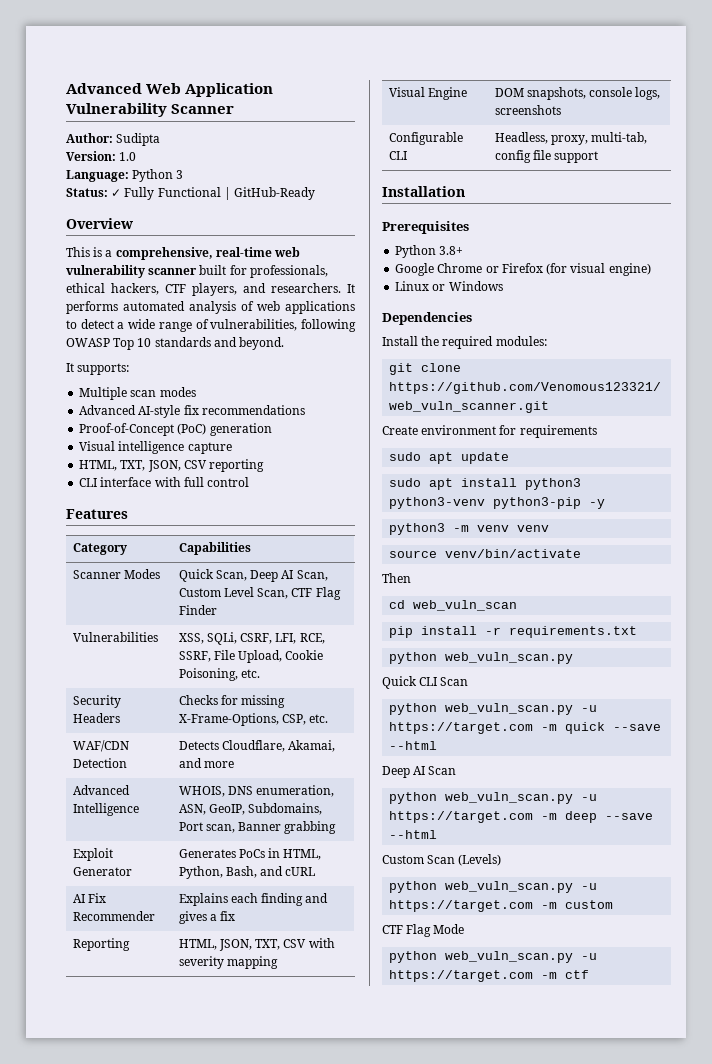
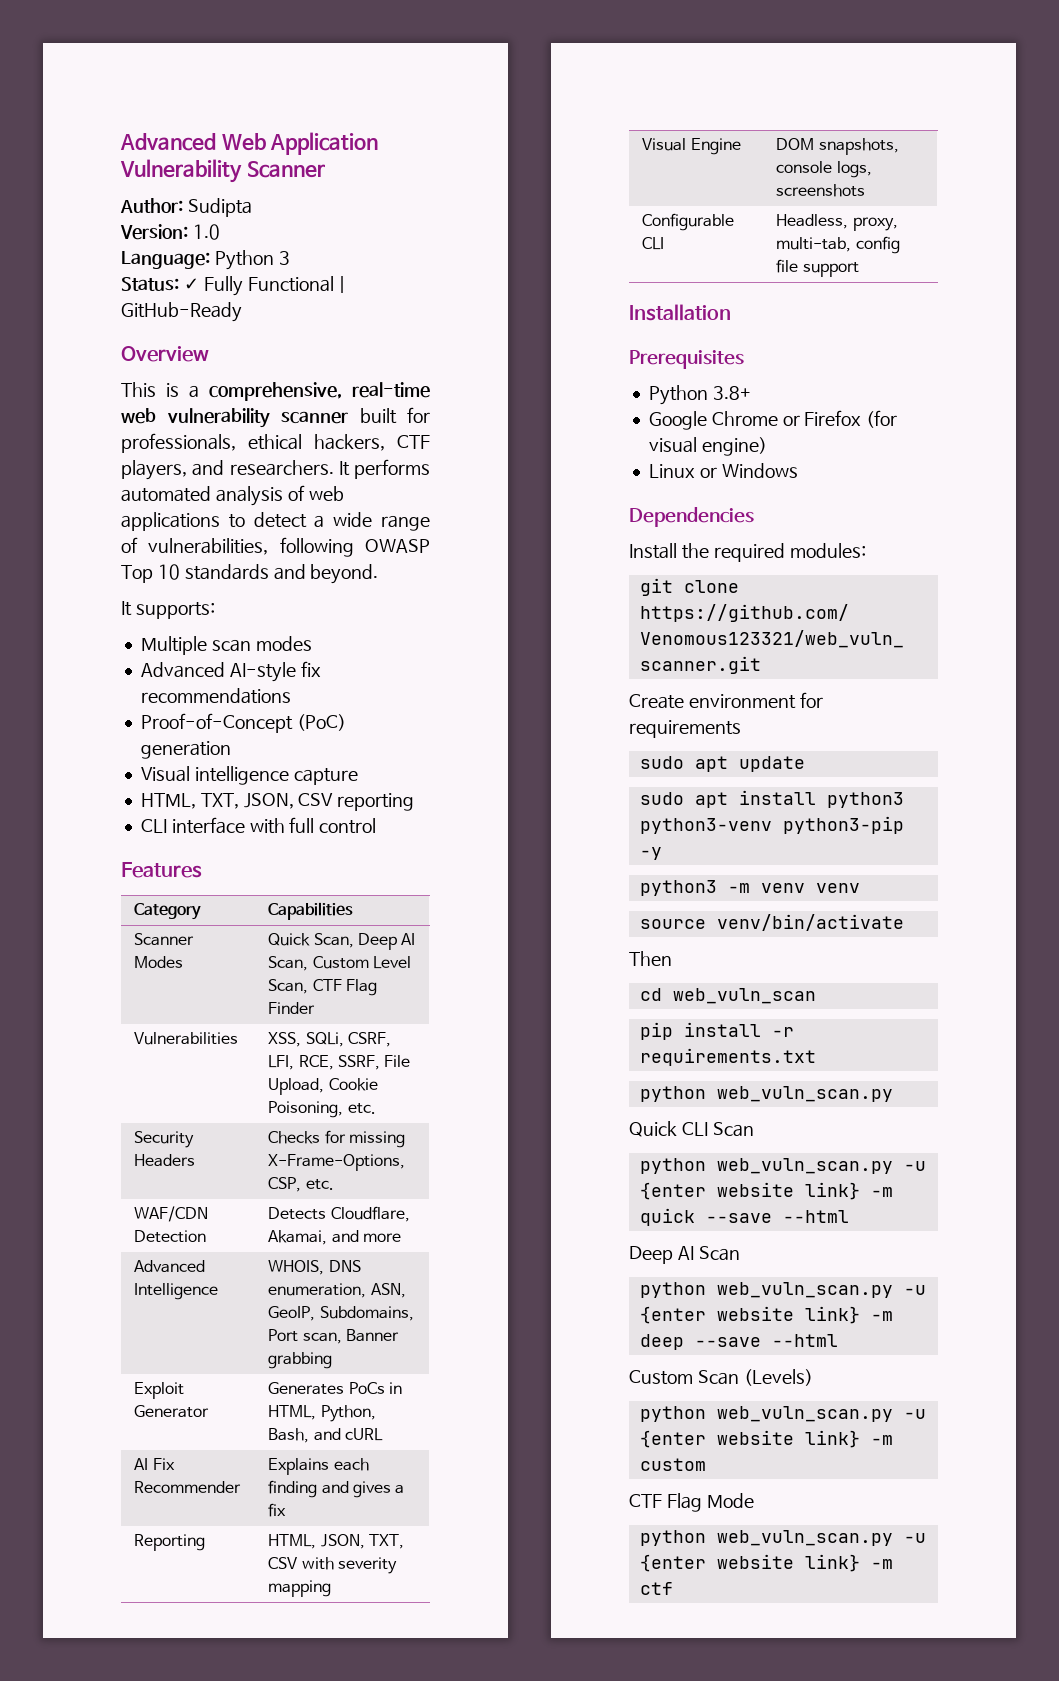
[389,722,534,734] https://target.com -> [639,1182,860,1200] {enter website link}
[389,811,534,823] https://target.com -> [639,1306,860,1324] {enter website link}
[389,900,534,912] https://target.com -> [639,1430,860,1448] {enter website link}
[389,970,534,982] https://target.com -> [639,1554,860,1572] {enter website link}

